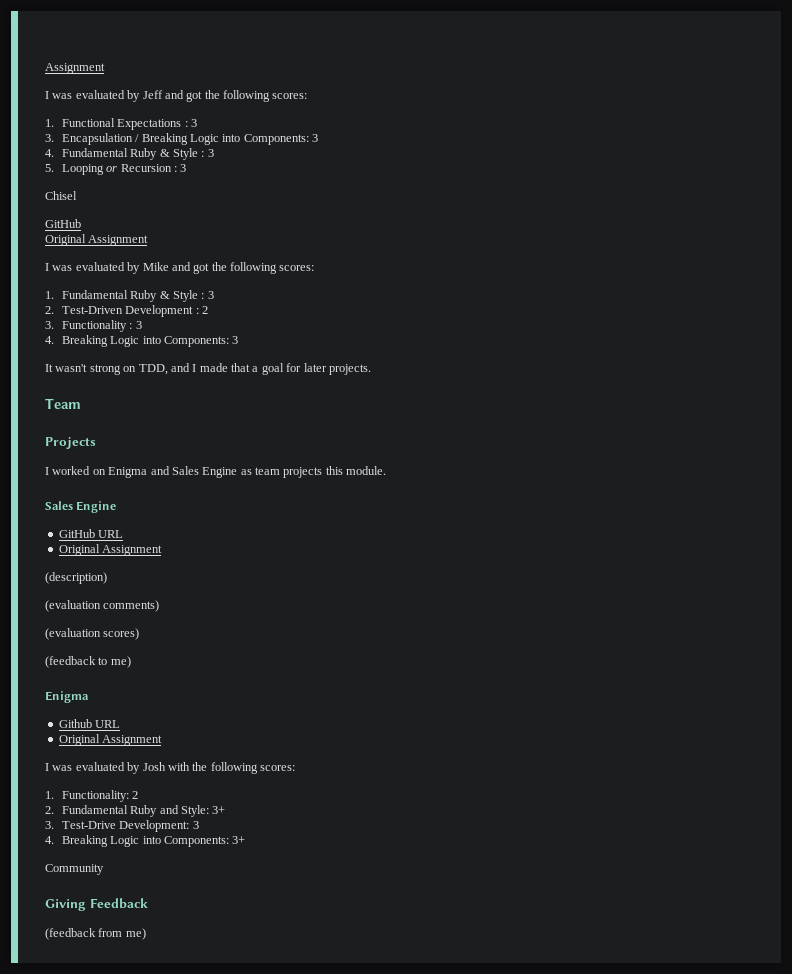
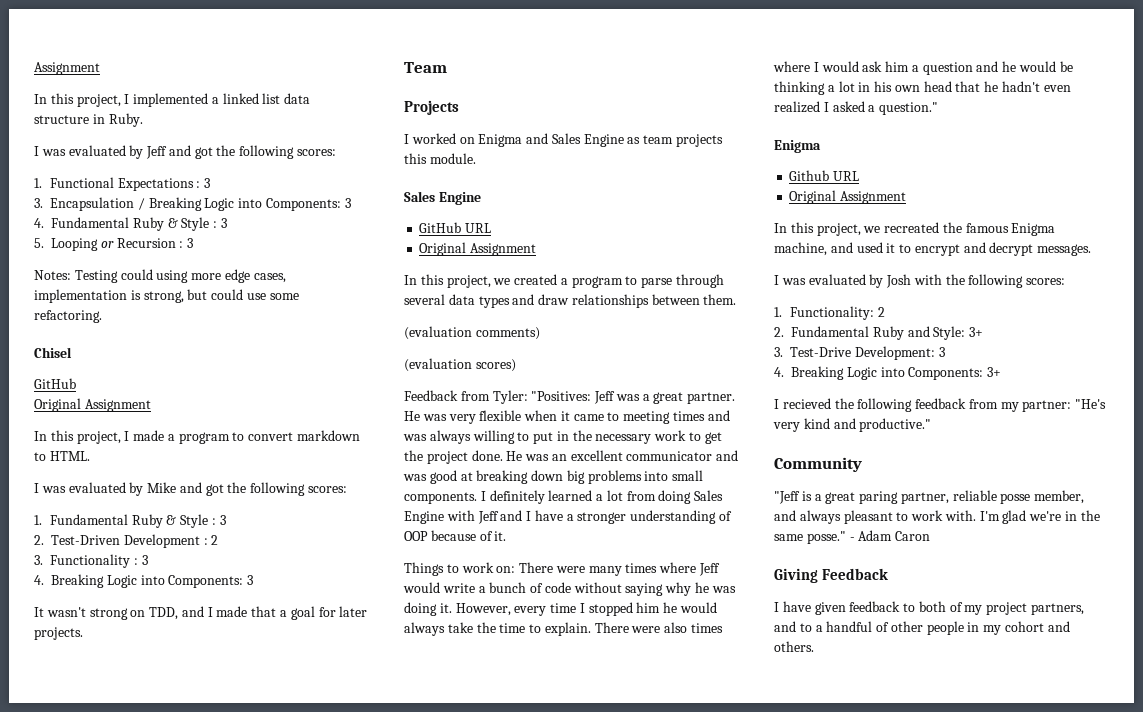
[45,63,105,74] Assignment -> [34,62,100,75] [34,93,311,107] [34,113,143,127] Assignment // In this project, I implemented a linked list data structure in Ruby.
[45,191,77,200] [45,219,81,228] [45,234,149,246] Chisel // GitHub // Original Assignment -> [34,269,286,283] [34,289,299,303] [34,310,102,323] [34,347,72,358] [34,378,76,389] [34,398,151,412] [34,430,361,444] [34,451,90,461] Notes: Testing could using more edge cases, implementation is strong, but could use some refactoring. // Chisel // GitHub // Original Assignment // In this project, I made a program to convert markdown to HTML.
[45,572,107,584] [45,600,160,612] [45,628,140,640] [45,656,131,668] (description) // (evaluation comments) // (evaluation scores) // (feedback to me) -> [404,274,725,288] [404,294,737,308] [404,326,540,340] [404,358,516,372] [404,390,736,404] [404,410,730,424] [403,430,722,444] [404,450,739,464] [403,470,704,484] [404,490,724,504] [404,510,733,524] [404,530,507,541] [404,562,721,576] [403,582,736,596] [404,602,718,616] [404,622,724,636] [773,61,1073,75] [774,81,1071,95] [774,101,939,115] In this project, we created a program to parse through several data types and draw relationships between them. // (evaluation comments) // (evaluation scores) // Feedback from Tyler: "Positives: Jeff was a great partner. He was very flexible when it came to meeting times and was always willing to put in the necessary work to get the project done. He was an excellent communicator and was good at breaking down big problems into small components. I definitely learned a lot from doing Sales Engine with Jeff and I have a stronger understanding of OOP because of it. // Things to work on: There were many times where Jeff would write a bunch of code without saying why he was doing it. However, every time I stopped him he would always take the time to explain. There were also times where I would ask him a question and he would be thinking a lot in his own head that he hadn't even realized I asked a question."
(163, 740) none -> [774,222,1056,236] [774,242,1092,256] // In this project, we recreated the famous Enigma machine, and used it to encrypt and decrypt messages.
[45,864,104,875] [45,898,148,911] [45,928,146,940] Community // Giving Feedback // (feedback from me) -> [774,398,1107,412] [773,418,932,432] [774,457,862,472] [774,490,1085,504] [774,510,1100,524] [774,530,931,544] [774,568,889,583] [774,601,1085,615] [774,621,1070,635] [774,641,814,652] I recieved the following feedback from my partner: "He's very kind and productive." // Community // "Jeff is a great paring partner, reliable posse member, and always pleasant to work with. I'm glad we're in the same posse." - Adam Caron // Giving Feedback // I have given feedback to both of my project partners, and to a handful of other people in my cohort and others.

